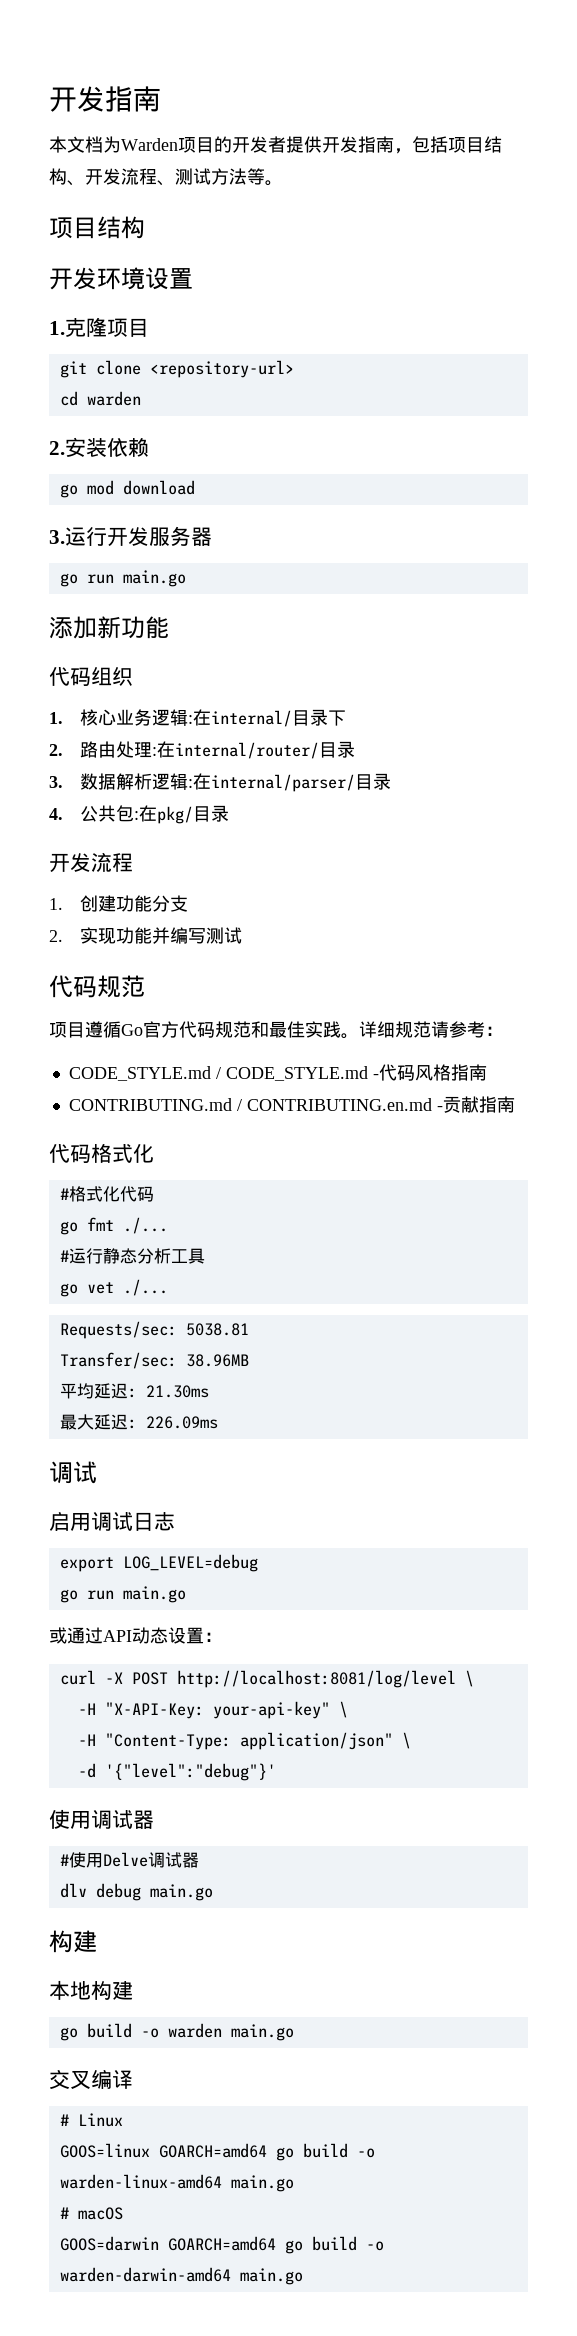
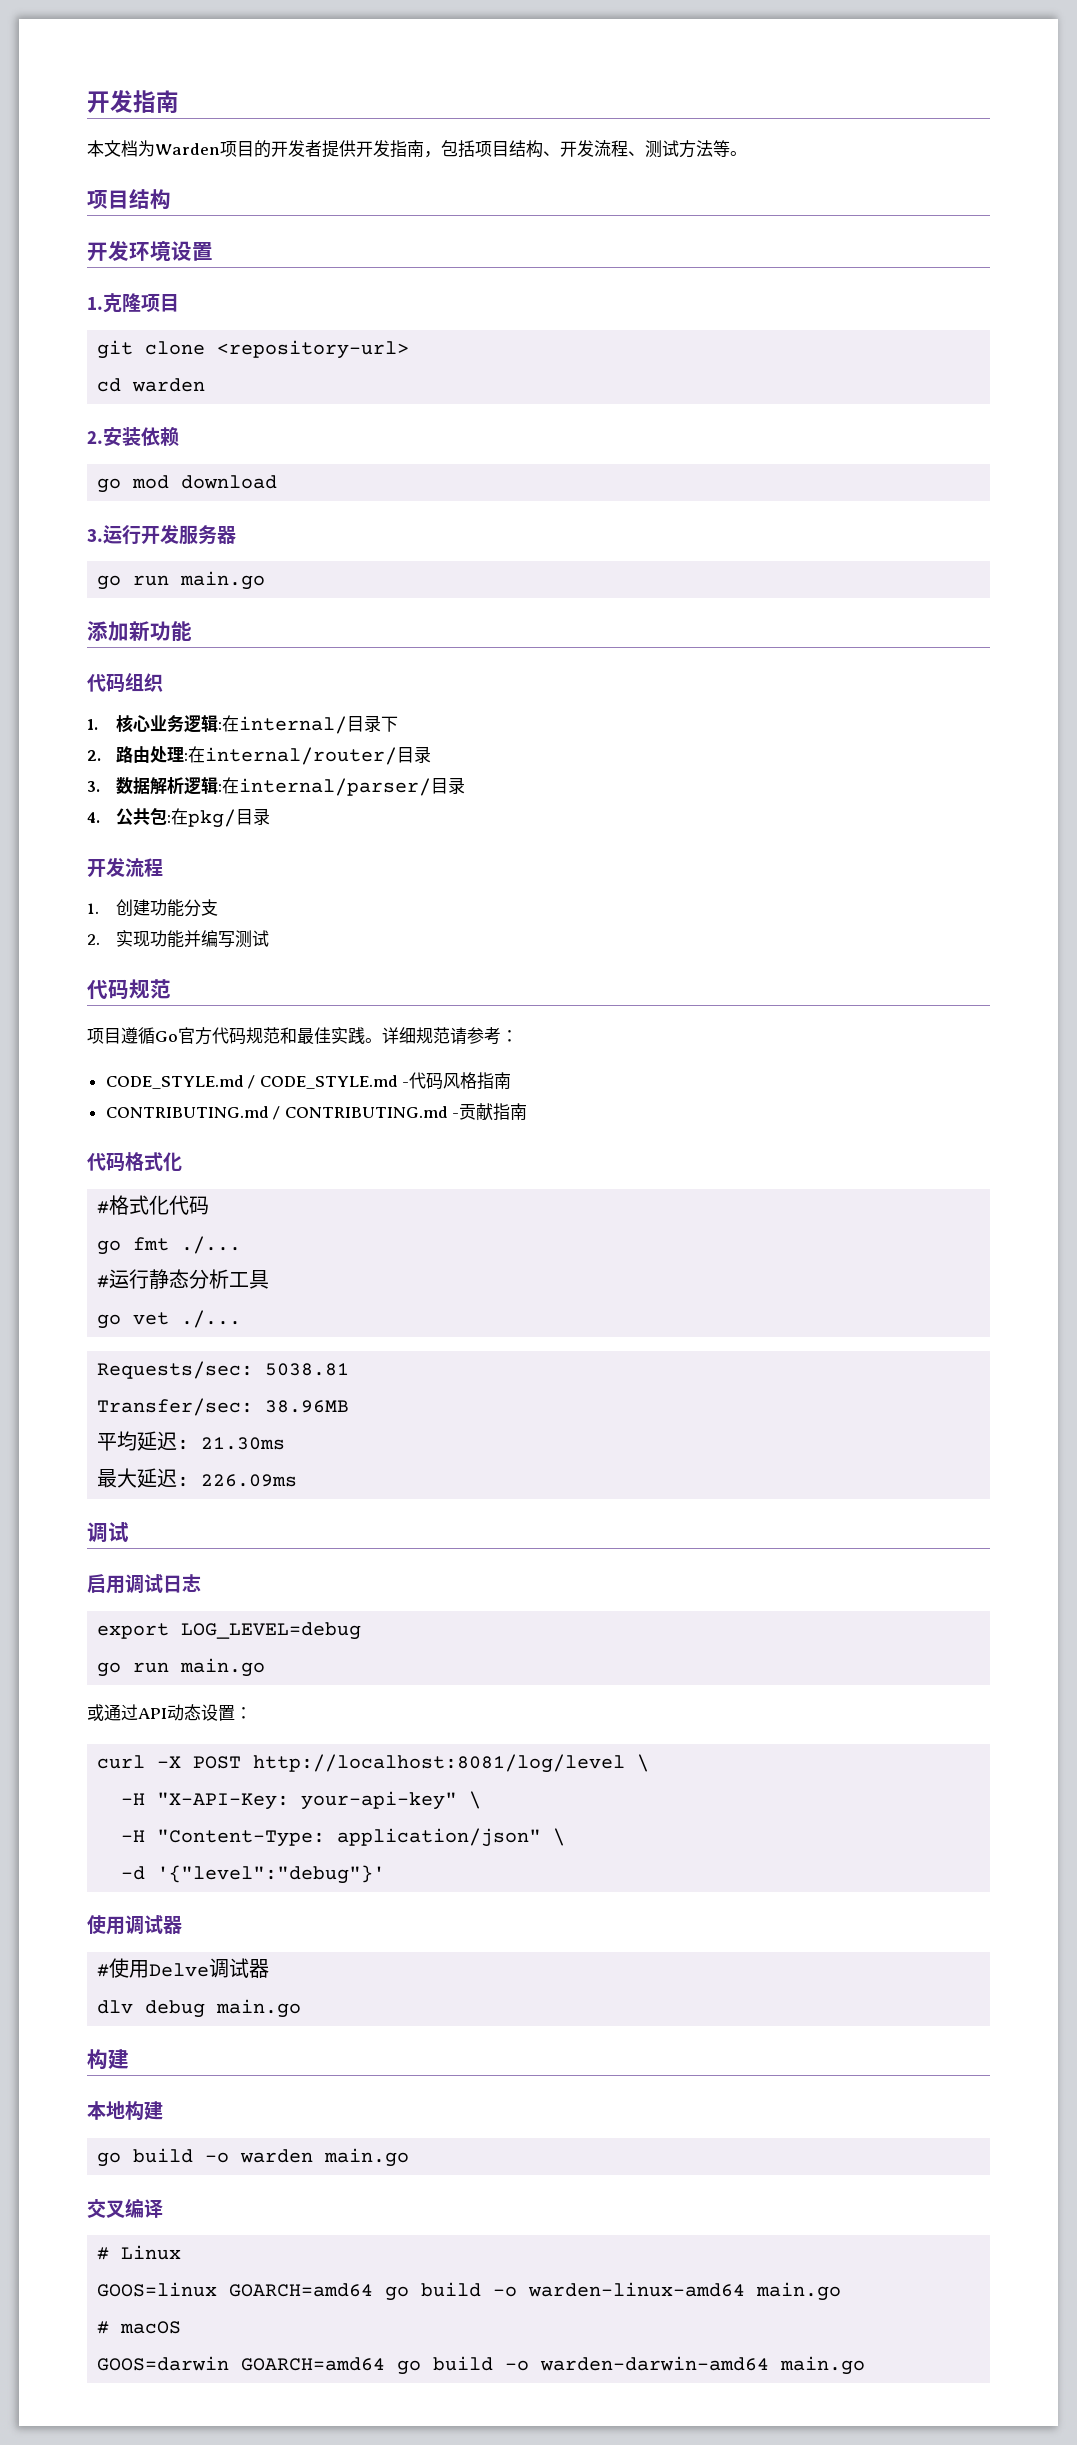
[246,1098,432,1111] CONTRIBUTING.en.md -> [284,1106,448,1118] CONTRIBUTING.md

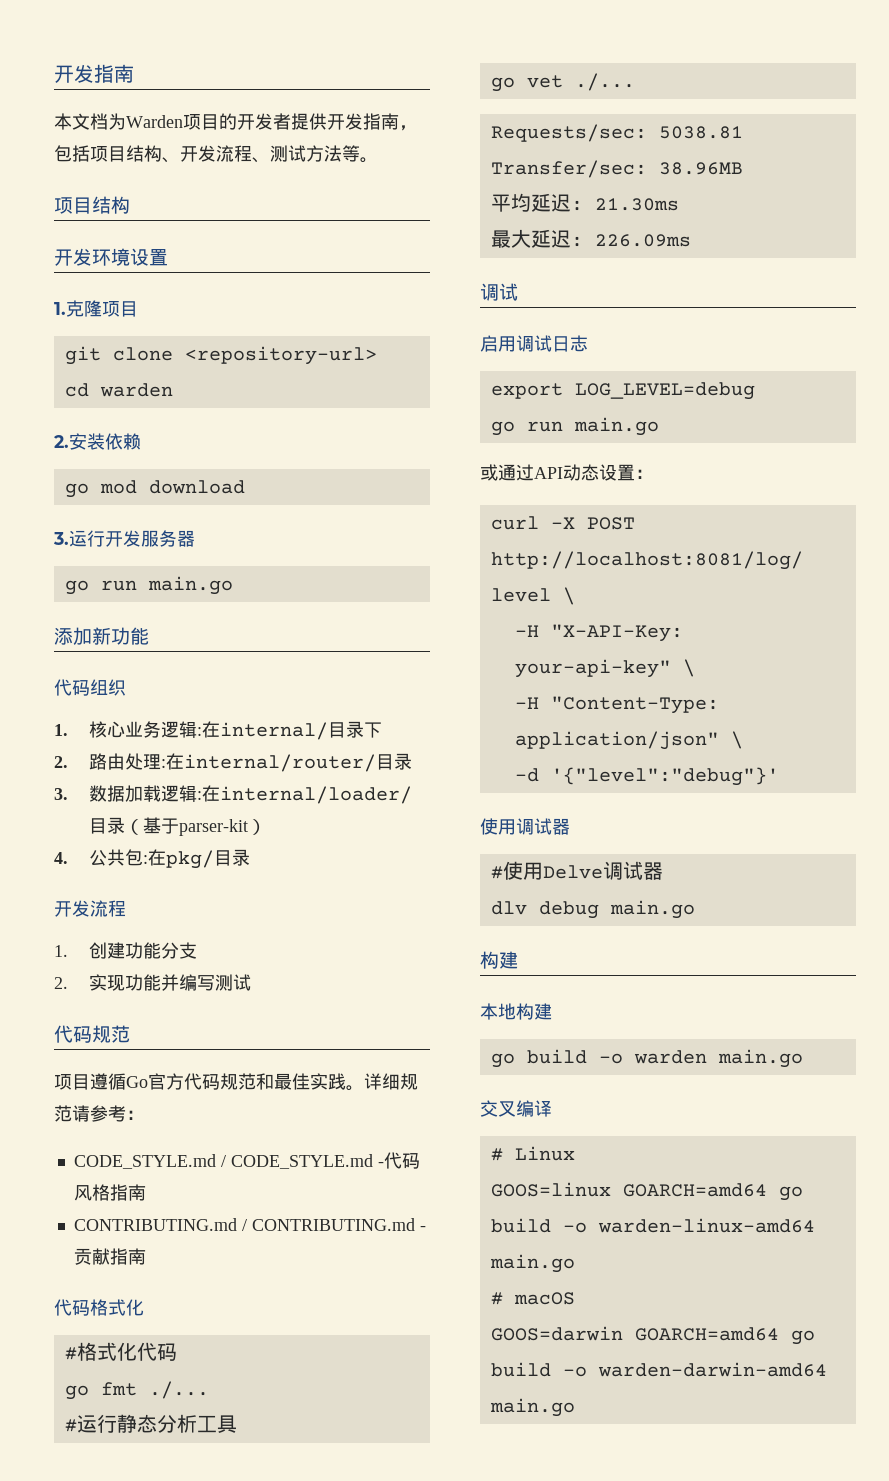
[150,776,466,796] 解析逻辑:在internal/parser/目录 -> [125,785,413,804] [89,817,267,836] 加载逻辑:在internal/loader/目录（基于parser-kit）

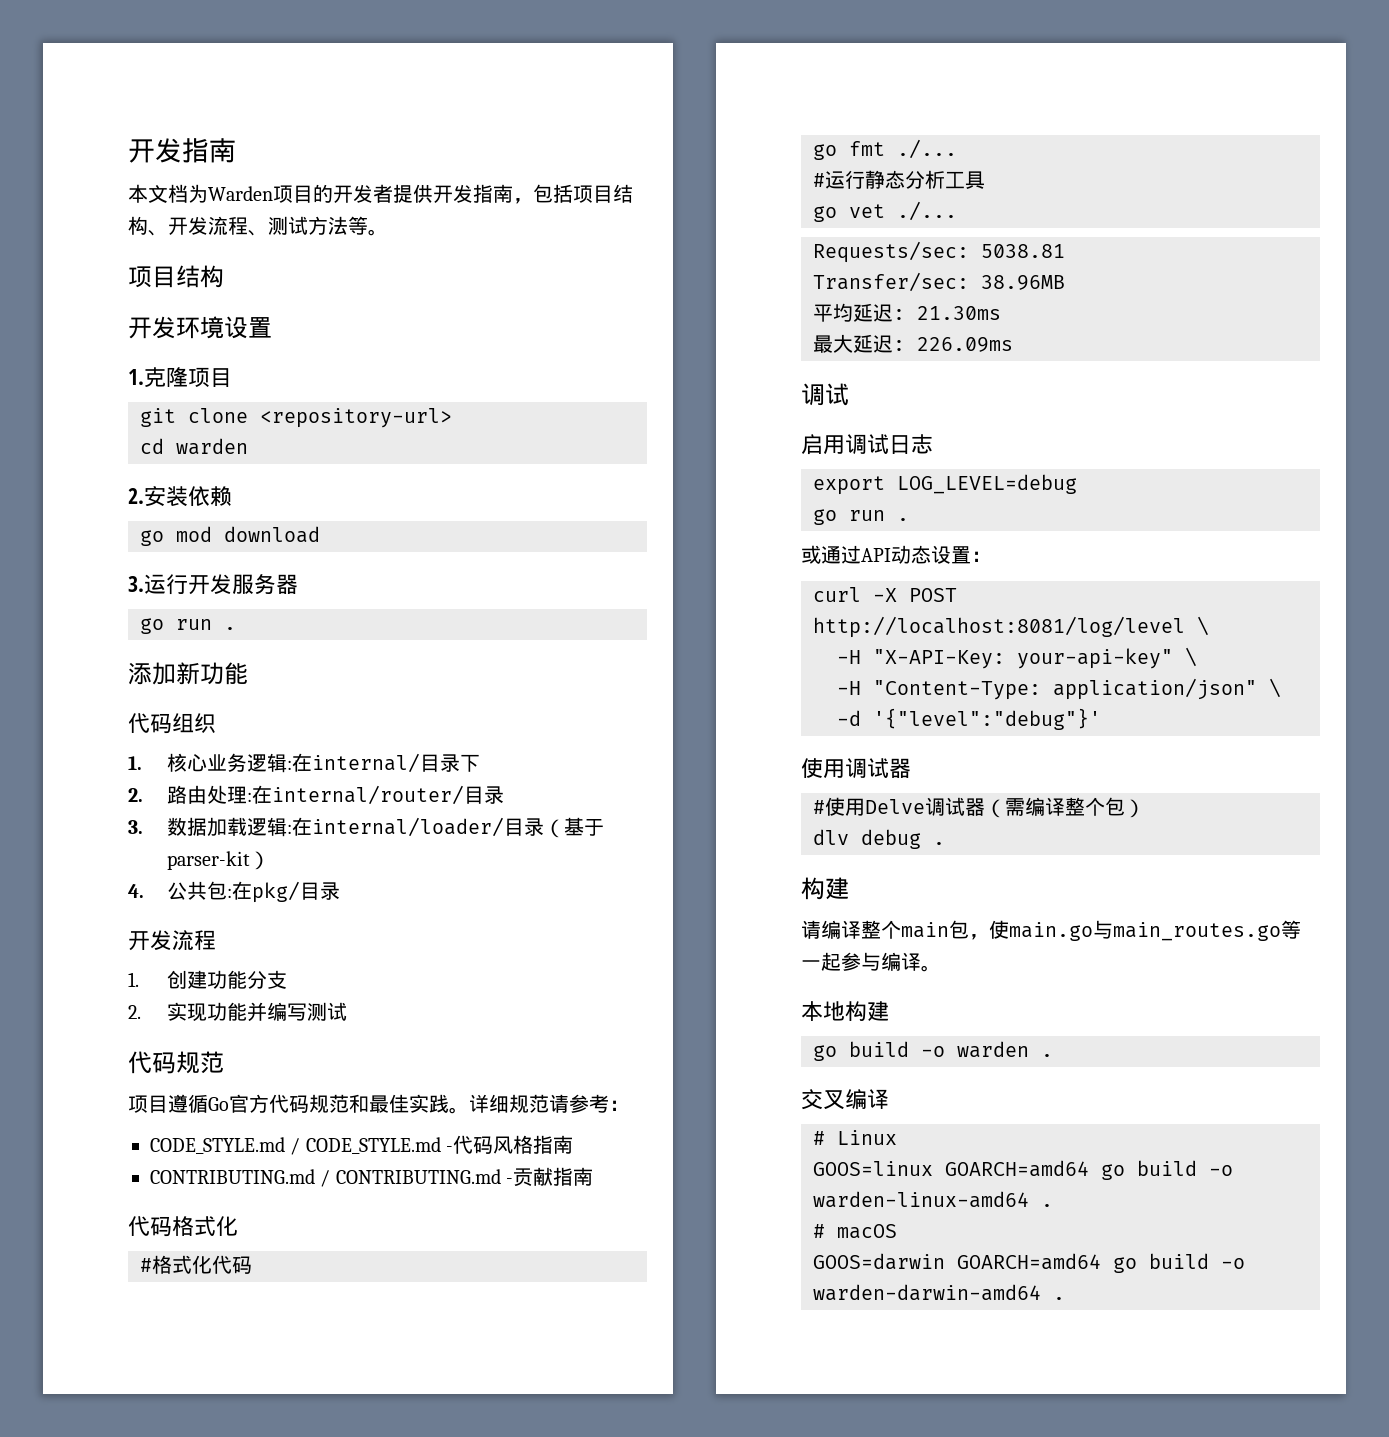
[147,576,233,595] main.go -> [224,627,236,630] .
[573,417,659,436] main.go -> [897,518,909,521] .
(663, 871) none -> [985,797,1145,818] （需编译整个包）
[609,900,695,919] [480,951,518,969] main.go // 构建 -> [933,842,945,845] [801,877,849,900] [801,920,1301,941] [801,952,941,972] . // 构建 // 请编译整个main包，使main.go与main_routes.go等一起参与编译。
[717,1049,803,1068] main.go -> [1041,1054,1053,1057] .
[489,1254,575,1273] main.go -> [1041,1204,1053,1207] .
[489,1398,575,1417] main.go -> [1053,1297,1065,1300] .

